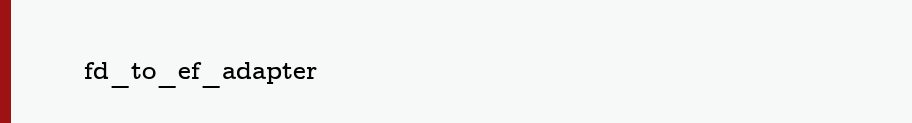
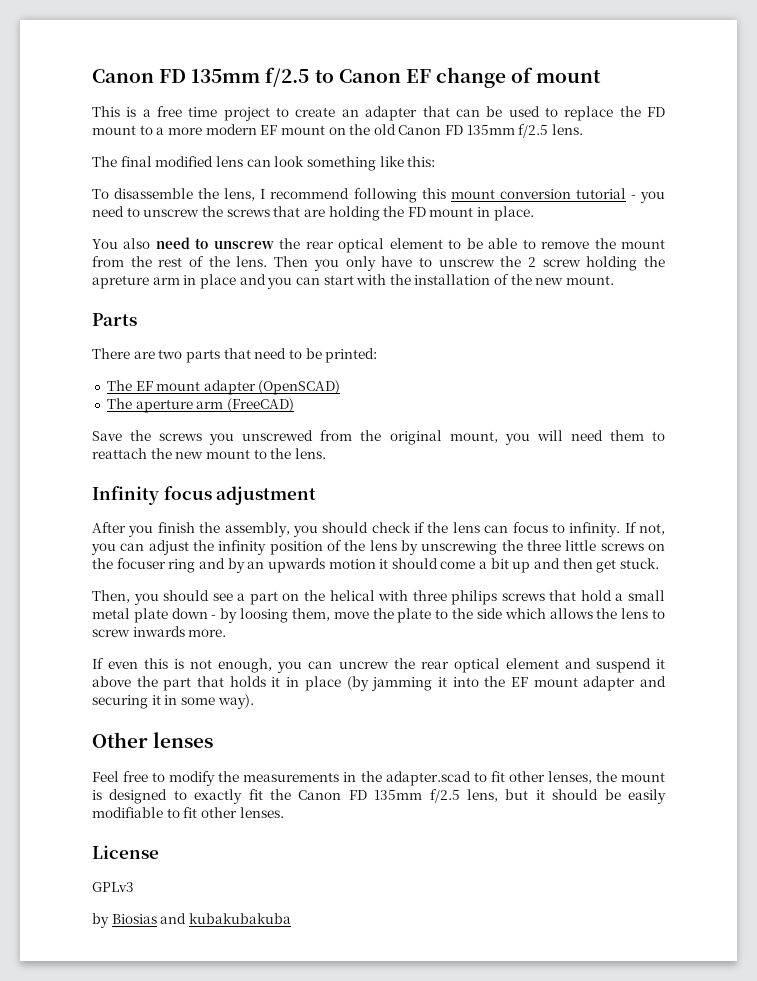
[84,62,317,88] fd_to_ef_adapter -> [92,67,602,88] [92,106,666,121] [92,124,584,138] [92,156,436,171] [92,188,665,203] [92,206,534,221] [92,237,665,253] [92,256,665,271] [92,274,615,289] [92,313,137,326] [92,348,378,363] [106,380,341,395] [106,398,294,413] [92,430,666,445] [92,448,326,459] [92,486,317,505] [92,522,665,537] [91,540,665,555] [92,558,659,573] [92,590,665,605] [92,608,665,623] [92,626,227,637] [92,658,665,673] [92,676,666,691] [92,694,254,709] [92,732,214,748] [92,771,665,786] [92,789,666,804] [92,807,284,818] [92,845,159,859] [92,882,134,892] [92,913,291,928] Canon FD 135mm f/2.5 to Canon EF change of mount // This is a free time project to create an adapter that can be used to replace the FD mount to a more modern EF mount on the old Canon FD 135mm f/2.5 lens. // The final modified lens can look something like this: // To disassemble the lens, I recommend following this mount conversion tutorial - you need to unscrew the screws that are holding the FD mount in place. // You also need to unscrew the rear optical element to be able to remove the mount from the rest of the lens. Then you only have to unscrew the 2 screw holding the apreture arm in place and you can start with the installation of the new mount. // Parts // There are two parts that need to be printed: // The EF mount adapter (OpenSCAD) // The aperture arm (FreeCAD) // Save the screws you unscrewed from the original mount, you will need them to reattach the new mount to the lens. // Infinity focus adjustment // After you finish the assembly, you should check if the lens can focus to infinity. If not, you can adjust the infinity position of the lens by unscrewing the three little screws on the focuser ring and by an upwards motion it should come a bit up and then get stuck. // Then, you should see a part on the helical with three philips screws that hold a small metal plate down - by loosing them, move the plate to the side which allows the lens to screw inwards more. // If even this is not enough, you can uncrew the rear optical element and suspend it above the part that holds it in place (by jamming it into the EF mount adapter and securing it in some way). // Other lenses // Feel free to modify the measurements in the adapter.scad to fit other lenses, the mount is designed to exactly fit the Canon FD 135mm f/2.5 lens, but it should be easily modifiable to fit other lenses. // License // GPLv3 // by Biosias and kubakubakuba

